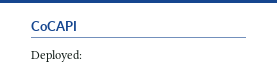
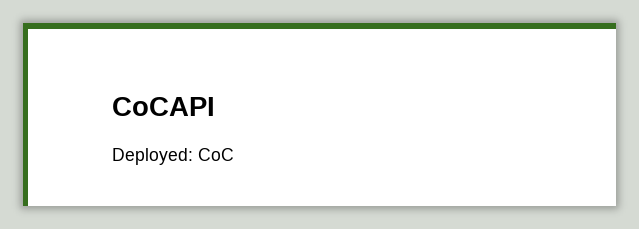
(82, 56) none -> [198,148,234,161] CoC

